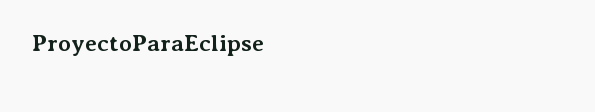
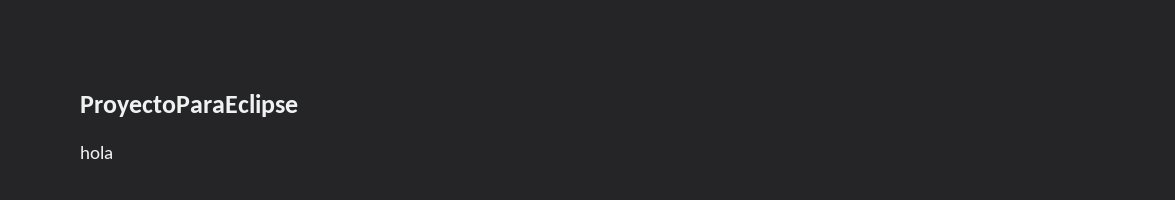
(264, 45) none -> [80,146,113,159] // hola

